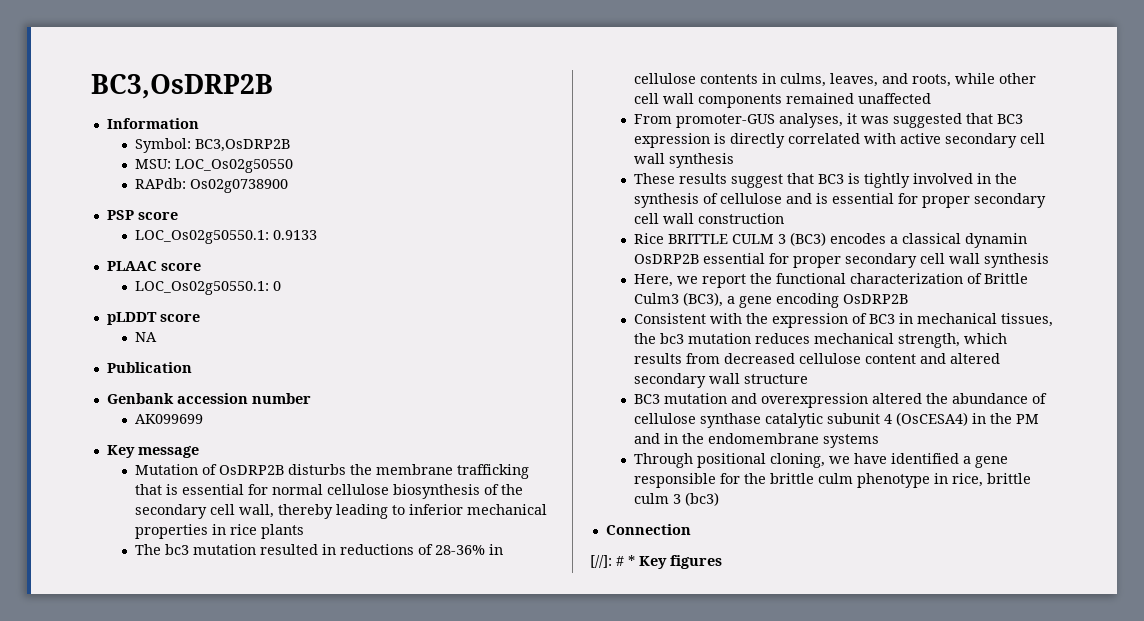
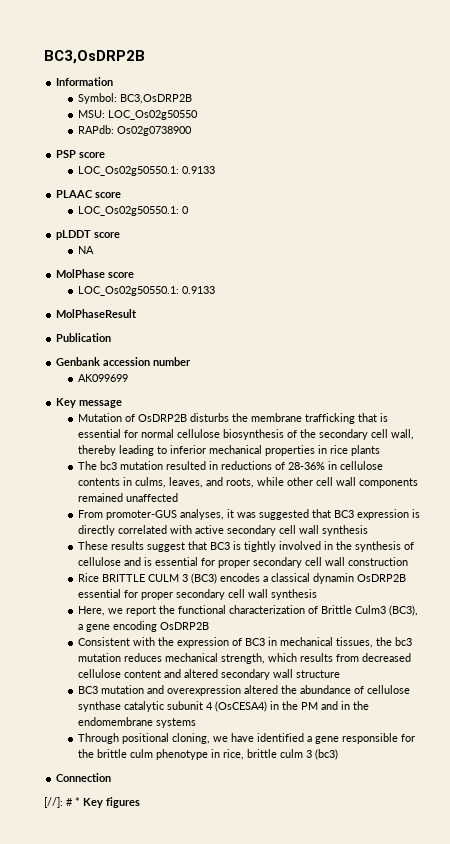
(157, 337) none -> [56,269,135,278] [78,286,216,296] [56,309,138,318] // MolPhase score // LOC_Os02g50550.1: 0.9133 // MolPhaseResult

